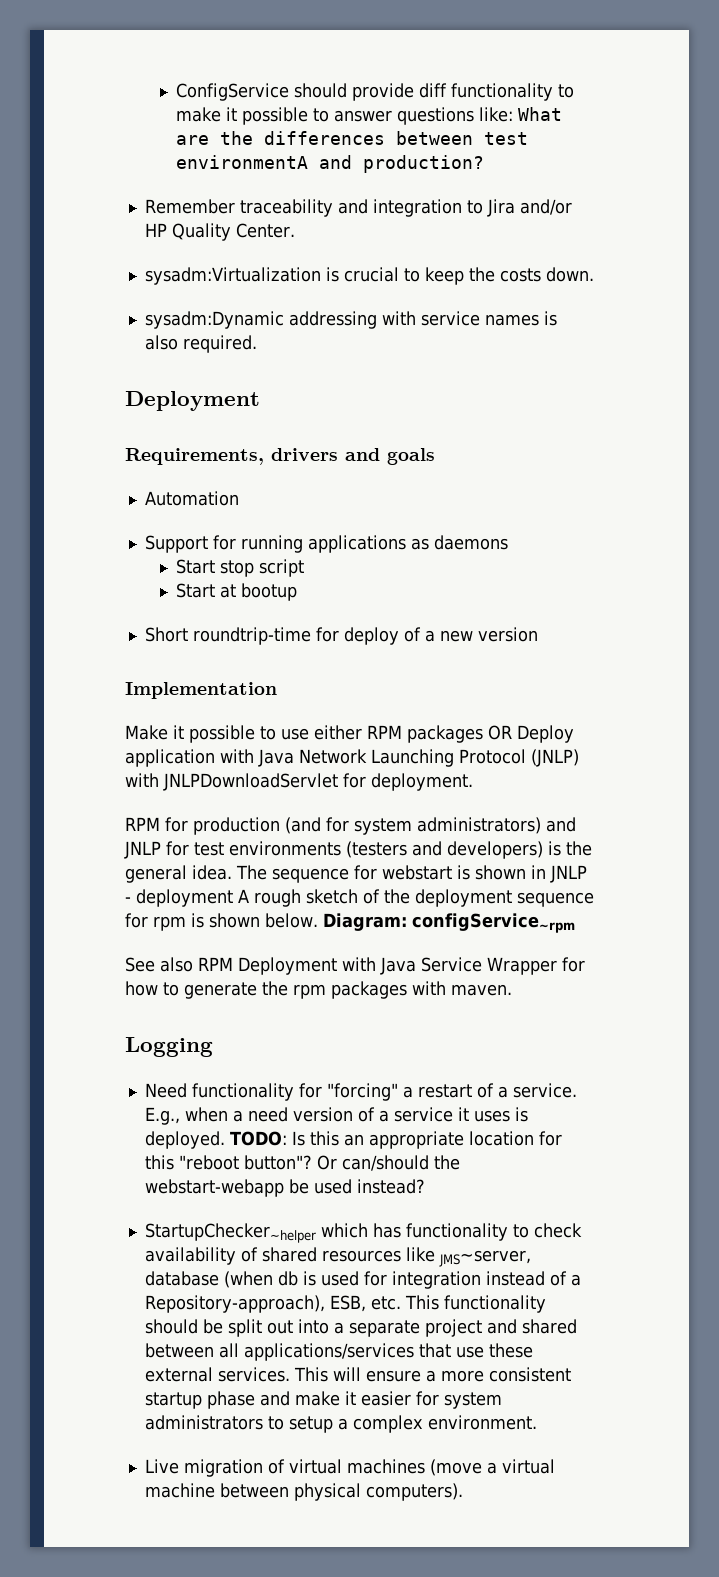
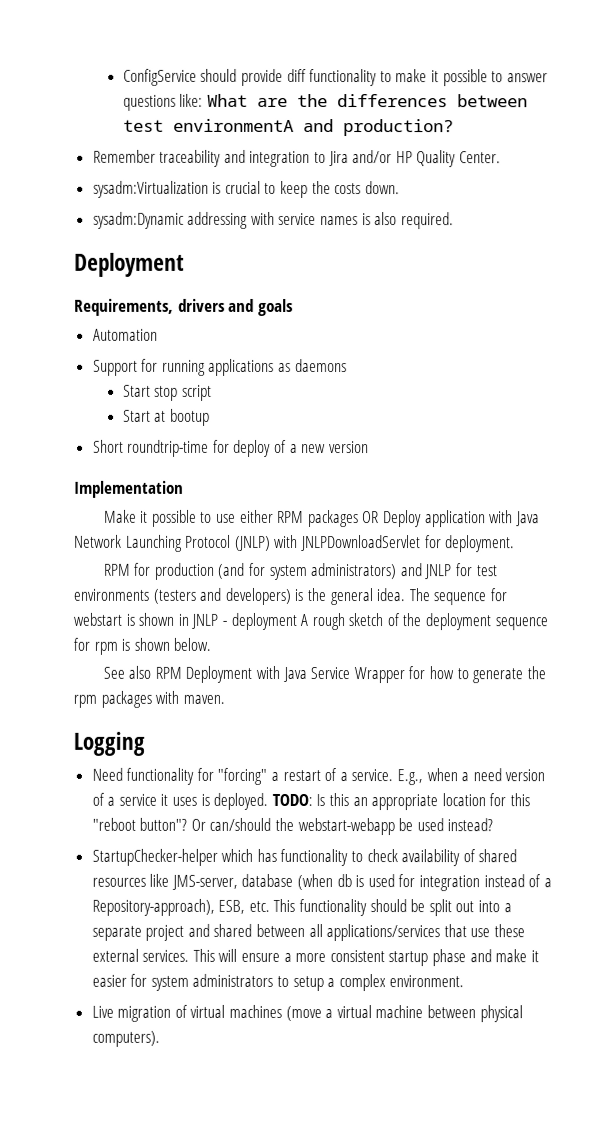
[322,913,575,933] Diagram: configService~rpm -> (212, 644) none
[144,1223,316,1243] StartupChecker~helper -> [91,848,218,866] StartupChecker-helper
[438,1250,531,1267] JMS~server, -> [171,874,238,890] JMS-server,

